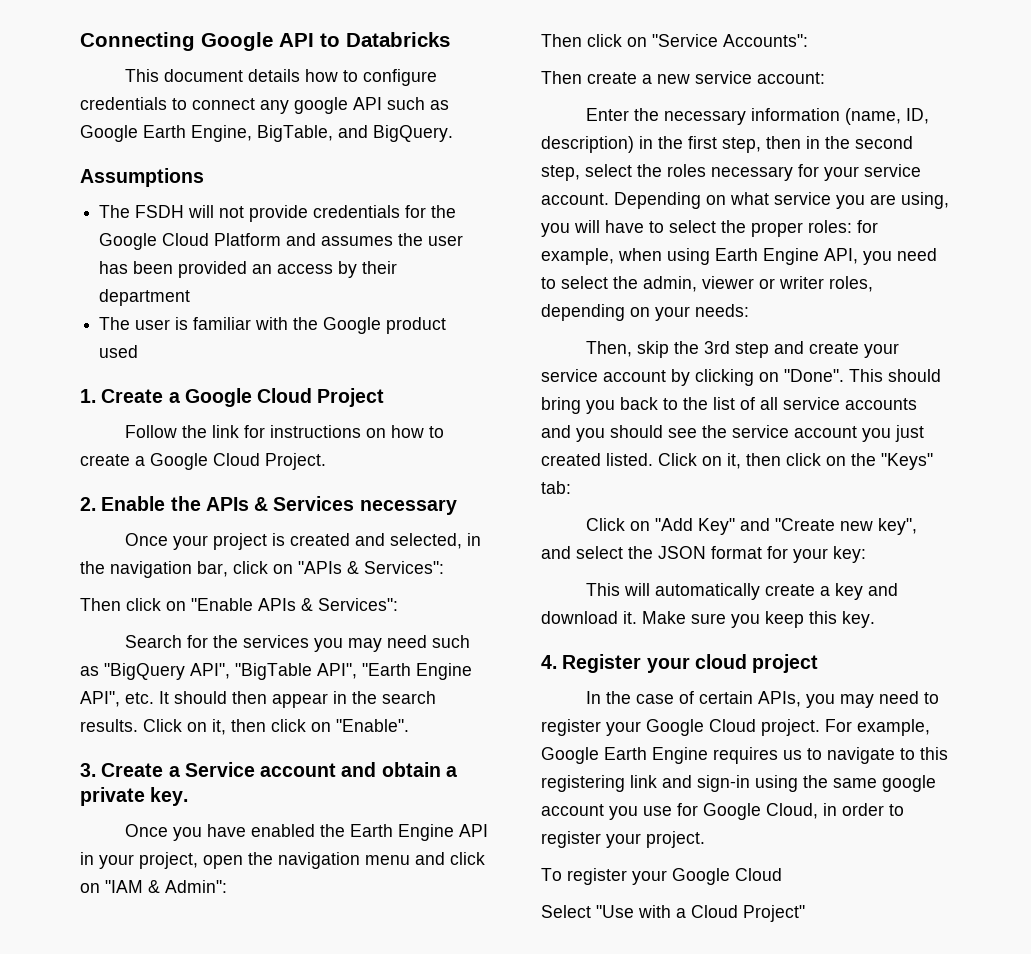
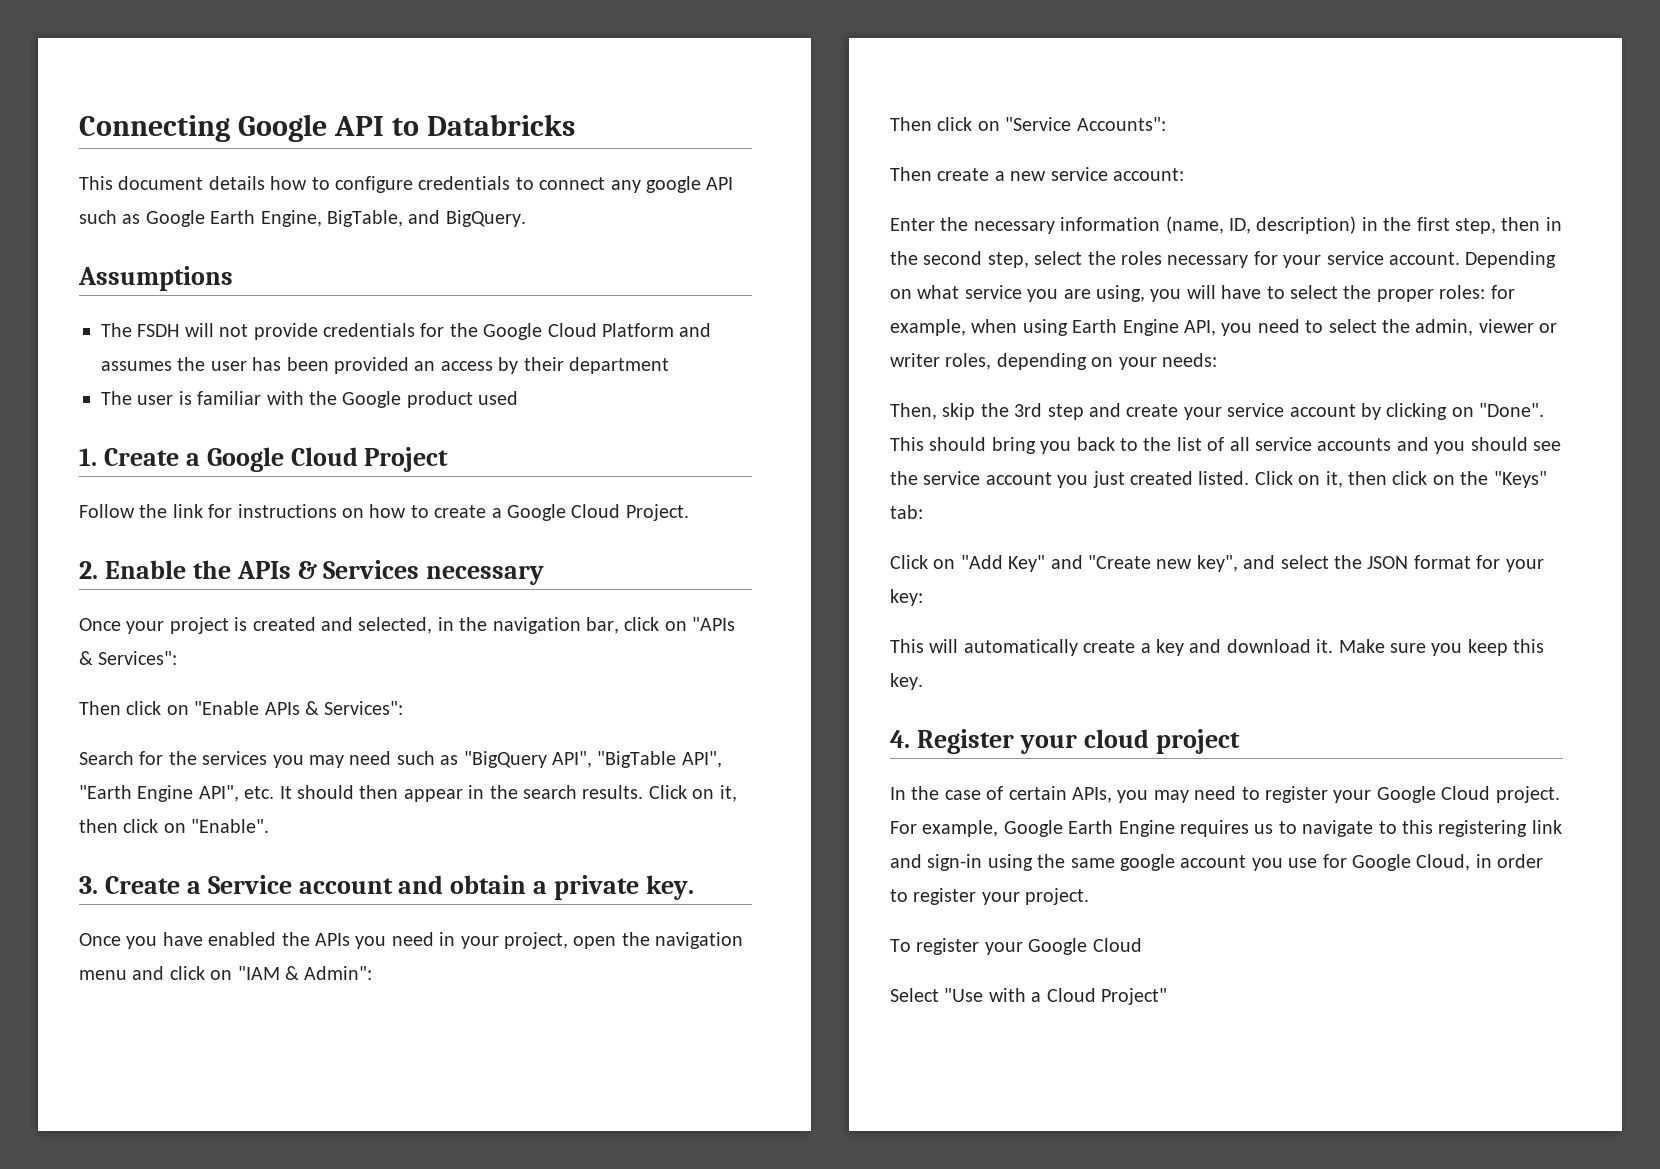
[349,824,488,841] Earth Engine API -> [315,932,434,949] APIs you need

